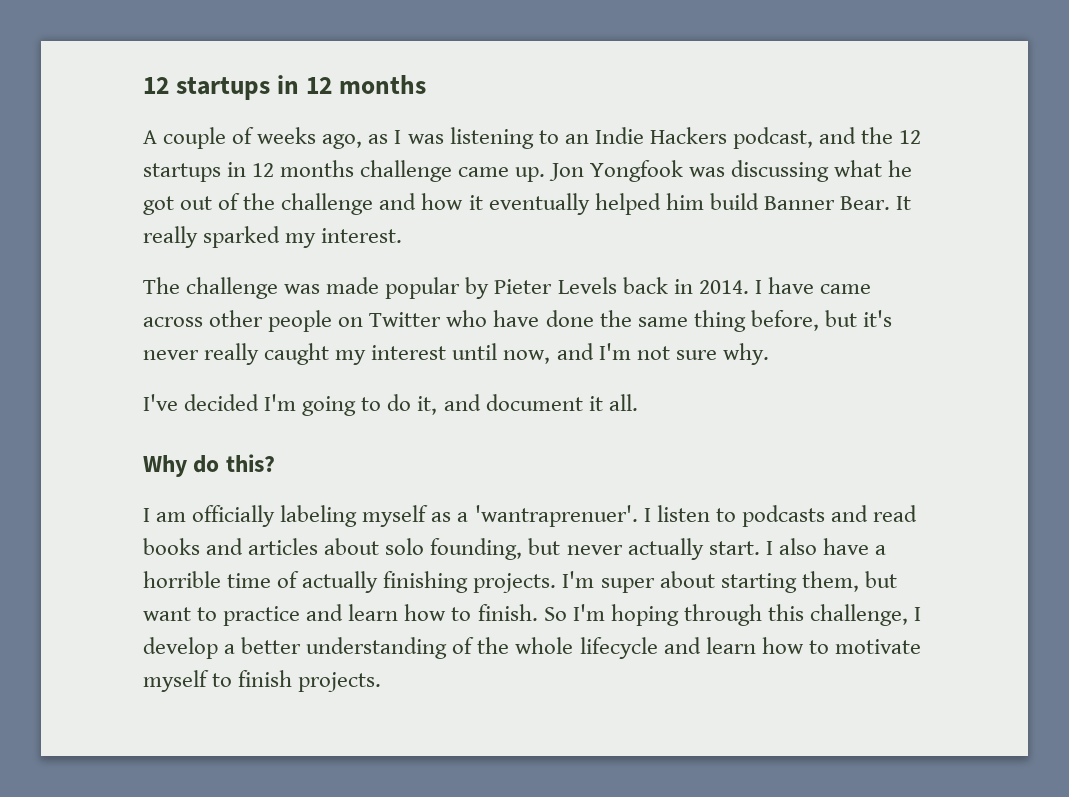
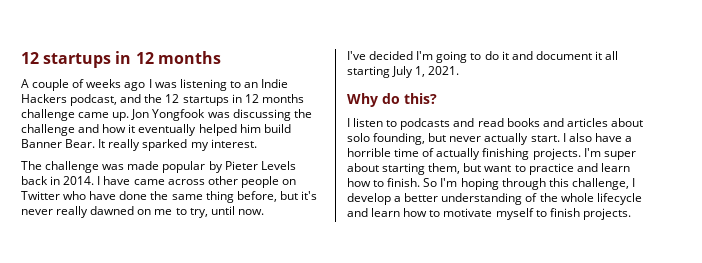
[322,134,389,149] ago, as -> [124,82,146,91] ago
[833,160,912,177] [143,193,241,215] what he got out of -> (291, 115) none
[264,343,769,365] caught my interest until now, and I'm not sure why. -> [90,206,264,218] dawned on me to try, until now.
[417,396,438,415] it, -> [501,51,509,60] it
[608,394,638,411] all. -> [605,51,619,60] [347,66,460,78] all starting July 1, 2021.
[156,505,651,527] am officially labeling myself as a 'wantraprenuer'. I -> (350, 122) none

